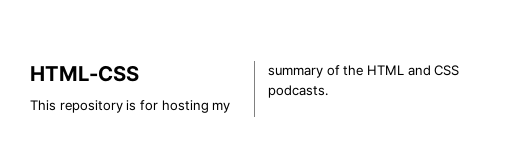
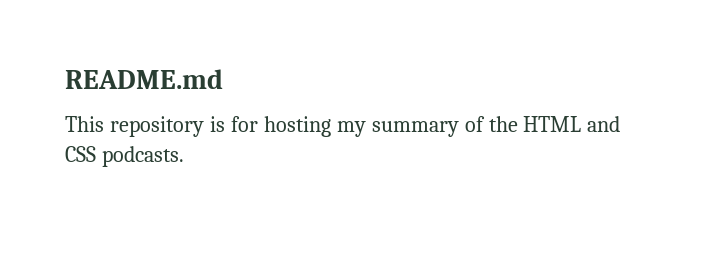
[30,65,139,82] HTML-CSS -> [65,69,223,89] README.md

